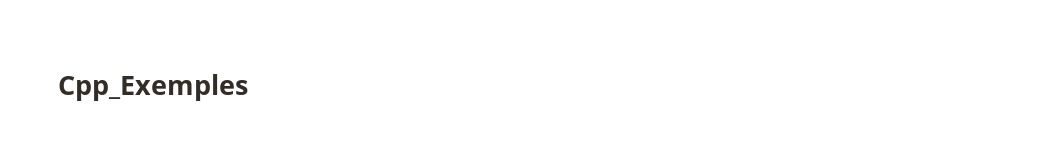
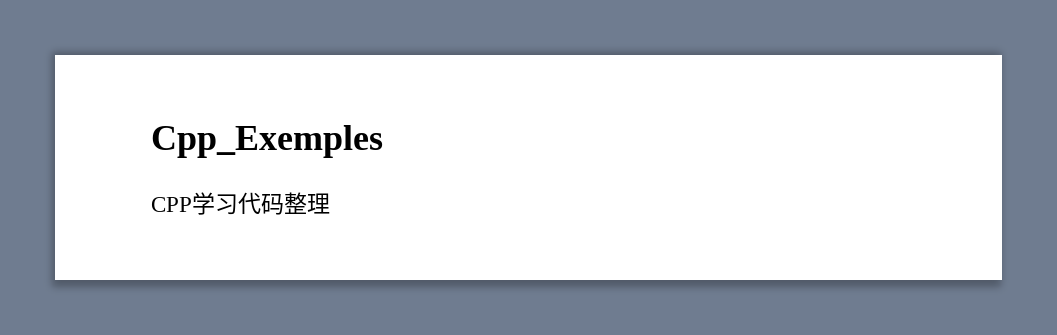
(248, 87) none -> [151,192,330,215] // CPP学习代码整理

